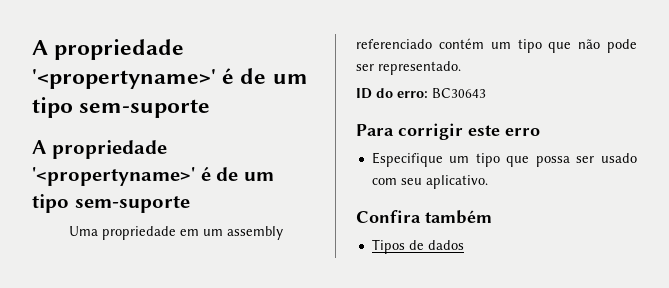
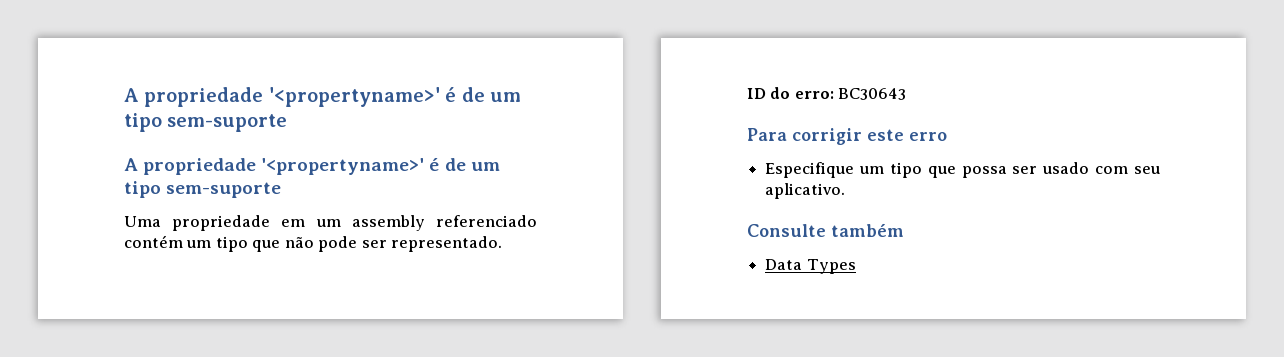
[356,210,421,223] Confira -> [747,224,826,237] Consulte
[371,239,464,254] Tipos de dados -> [765,259,856,274] Data Types

